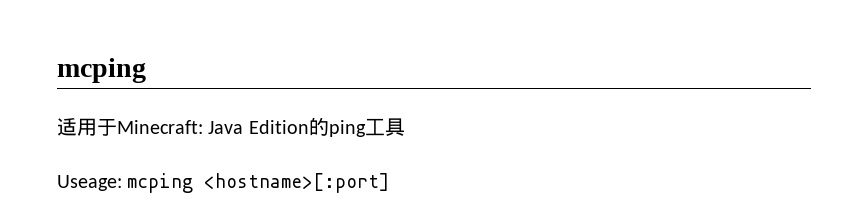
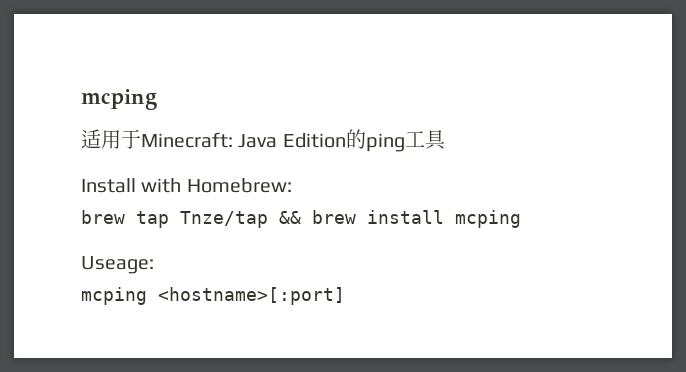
(405, 127) none -> [81,178,292,193] [81,210,521,228] // Install with Homebrew: // brew tap Tnze/tap && brew install mcping
(122, 183) none -> (154, 265) //

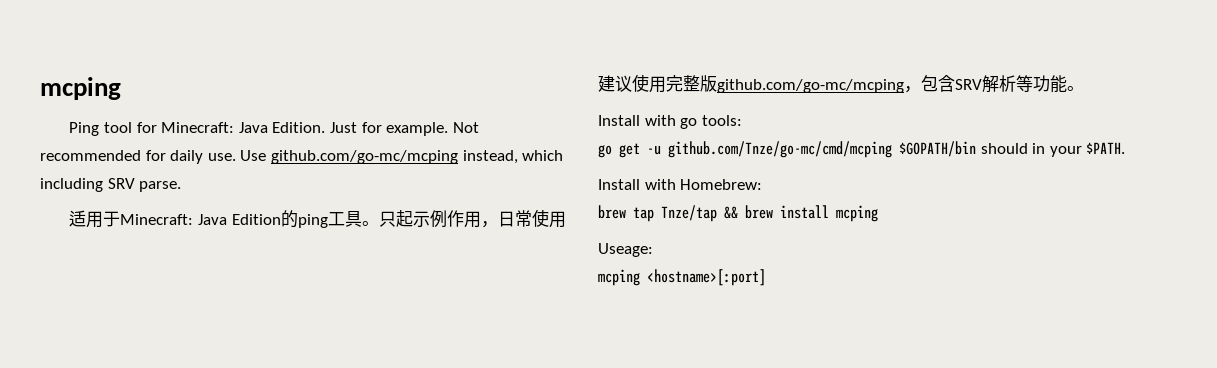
[81,89,157,110] mcping -> [40,77,121,100] [69,122,479,136] [40,150,564,164] [40,178,182,192] mcping // Ping tool for Minecraft: Java Edition. Just for example. Not recommended for daily use. Use github.com/go-mc/mcping instead, which including SRV parse.
(446, 140) none -> [361,209,566,228] [598,74,1084,93] [598,115,742,129] [598,141,1126,158] 。只起示例作用，日常使用建议使用完整版github.com/go-mc/mcping，包含SRV解析等功能。 // Install with go tools: // go get -u github.com/Tnze/go-mc/cmd/mcping $GOPATH/bin should in your $PATH.

